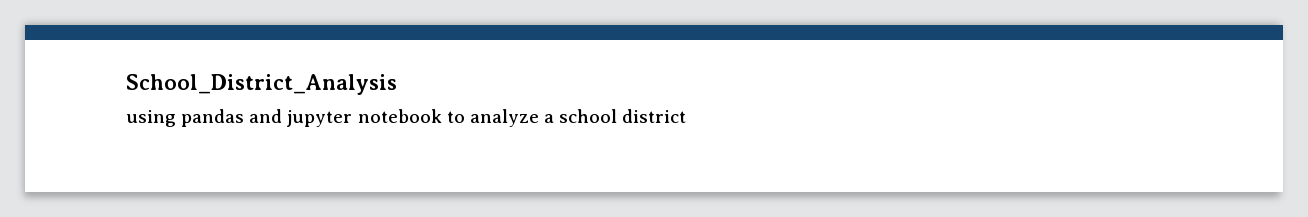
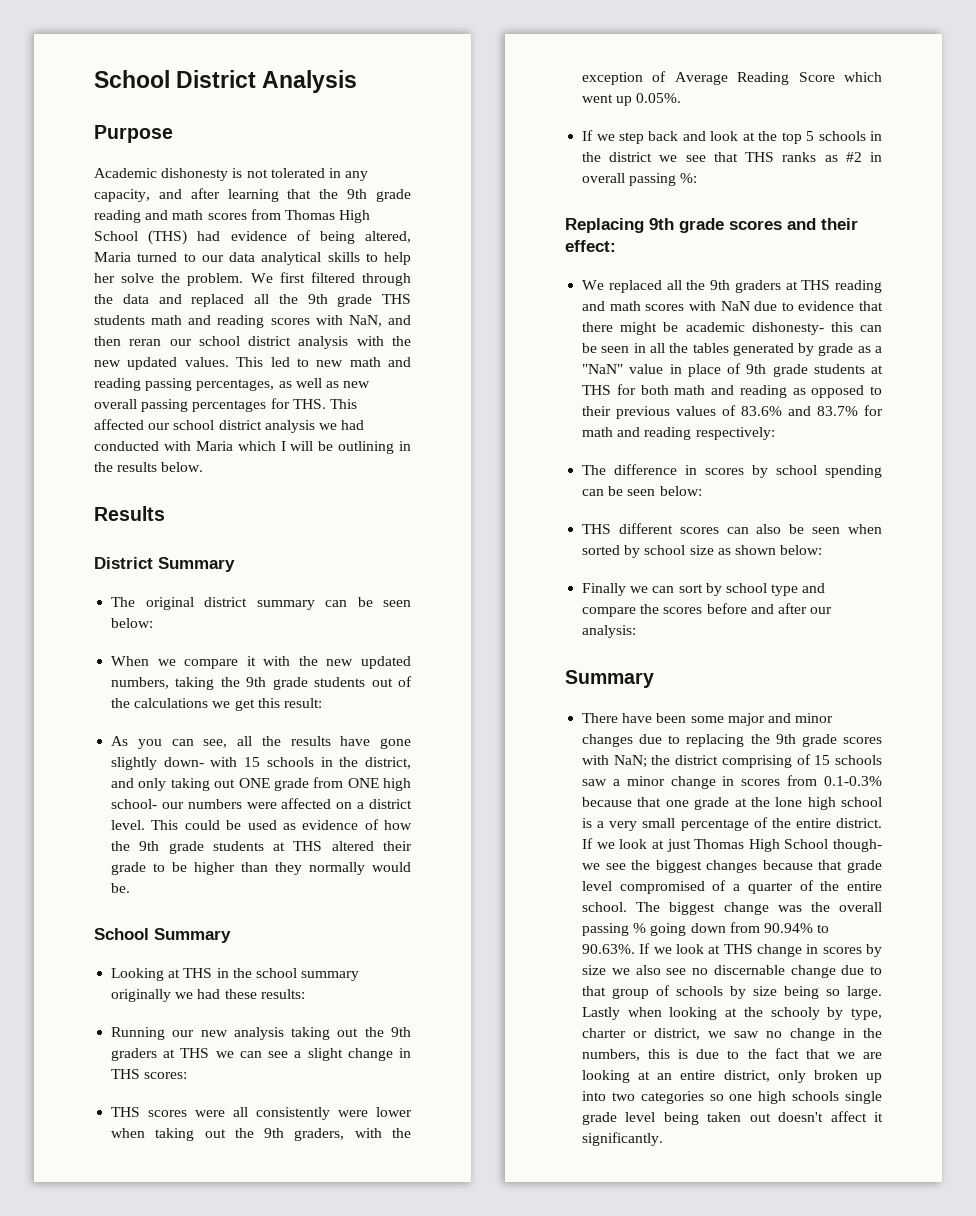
[126,74,397,95] [126,109,687,127] School_District_Analysis // using pandas and jupyter notebook to analyze a school district -> [94,70,358,93] [94,125,173,143] [94,168,369,181] [94,188,411,202] [94,209,371,223] [94,230,411,245] [94,252,411,265] [94,272,411,286] [94,294,411,307] [94,315,411,328] [94,336,411,349] [94,357,411,370] [94,378,371,391] [94,398,357,412] [94,419,365,433] [94,441,411,454] [94,462,204,472] [94,506,165,521] [94,557,235,572] [111,597,411,610] [111,618,154,628] [111,656,411,669] [111,676,412,690] [111,698,322,711] [111,736,411,749] [111,757,411,770] [111,777,411,791] [111,798,412,809] [111,819,412,830] [111,841,412,854] [111,862,411,875] [111,883,131,893] [94,928,231,943] [111,968,360,981] [111,989,305,1002] [111,1027,411,1040] [111,1048,411,1061] [111,1069,188,1079] [111,1107,412,1120] [111,1128,411,1141] [582,71,882,85] [582,93,682,106] [582,130,882,144] [582,152,882,162] [582,173,698,186] [565,218,858,233] [565,240,616,252] [582,280,882,293] [582,301,883,311] [582,322,882,335] [582,343,882,356] [582,363,883,377] [582,384,882,398] [582,405,883,419] [582,427,775,440] [582,464,882,478] [582,486,702,496] [582,523,882,534] [582,545,823,558] [582,583,826,596] [582,603,833,617] [582,625,637,638] [565,670,654,688] [582,713,834,726] [582,734,882,747] [582,754,882,768] [582,775,882,789] [582,797,882,810] [582,817,882,831] [582,838,882,852] [582,860,882,873] [582,880,882,894] [582,902,882,915] [582,922,830,936] [582,943,882,957] [582,965,882,978] [582,985,882,999] [582,1007,882,1020] [582,1028,882,1041] [582,1048,882,1061] [582,1070,882,1083] [582,1091,882,1104] [582,1111,883,1125] [582,1132,664,1146] School District Analysis // Purpose // Academic dishonesty is not tolerated in any capacity, and after learning that the 9th grade reading and math scores from Thomas High School (THS) had evidence of being altered, Maria turned to our data analytical skills to help her solve the problem. We first filtered through the data and replaced all the 9th grade THS students math and reading scores with NaN, and then reran our school district analysis with the new updated values. This led to new math and reading passing percentages, as well as new overall passing percentages for THS. This affected our school district analysis we had conducted with Maria which I will be outlining in the results below. // Results // District Summary // The original district summary can be seen below: // When we compare it with the new updated numbers, taking the 9th grade students out of the calculations we get this result: // As you can see, all the results have gone slightly down- with 15 schools in the district, and only taking out ONE grade from ONE high school- our numbers were affected on a district level. This could be used as evidence of how the 9th grade students at THS altered their grade to be higher than they normally would be. // School Summary // Looking at THS in the school summary originally we had these results: // Running our new analysis taking out the 9th graders at THS we can see a slight change in THS scores: // THS scores were all consistently were lower when taking out the 9th graders, with the exception of Average Reading Score which went up 0.05%. // If we step back and look at the top 5 schools in the district we see that THS ranks as #2 in overall passing %: // Replacing 9th grade scores and their effect: // We replaced all the 9th graders at THS reading and math scores with NaN due to evidence that there might be academic dishonesty- this can be seen in all the tables generated by grade as a "NaN" value in place of 9th grade students at THS for both math and reading as opposed to their previous values of 83.6% and 83.7% for math and reading respectively: // The difference in scores by school spending can be seen below: // THS different scores can also be seen when sorted by school size as shown below: // Finally we can sort by school type and compare the scores before and after our analysis: // Summary // There have been some major and minor changes due to replacing the 9th grade scores with NaN; the district comprising of 15 schools saw a minor change in scores from 0.1-0.3% because that one grade at the lone high school is a very small percentage of the entire district. If we look at just Thomas High School though- we see the biggest changes because that grade level compromised of a quarter of the entire school. The biggest change was the overall passing % going down from 90.94% to 90.63%. If we look at THS change in scores by size we also see no discernable change due to that group of schools by size being so large. Lastly when looking at the schooly by type, charter or district, we saw no change in the numbers, this is due to the fact that we are looking at an entire district, only broken up into two categories so one high schools single grade level being taken out doesn't affect it significantly.

